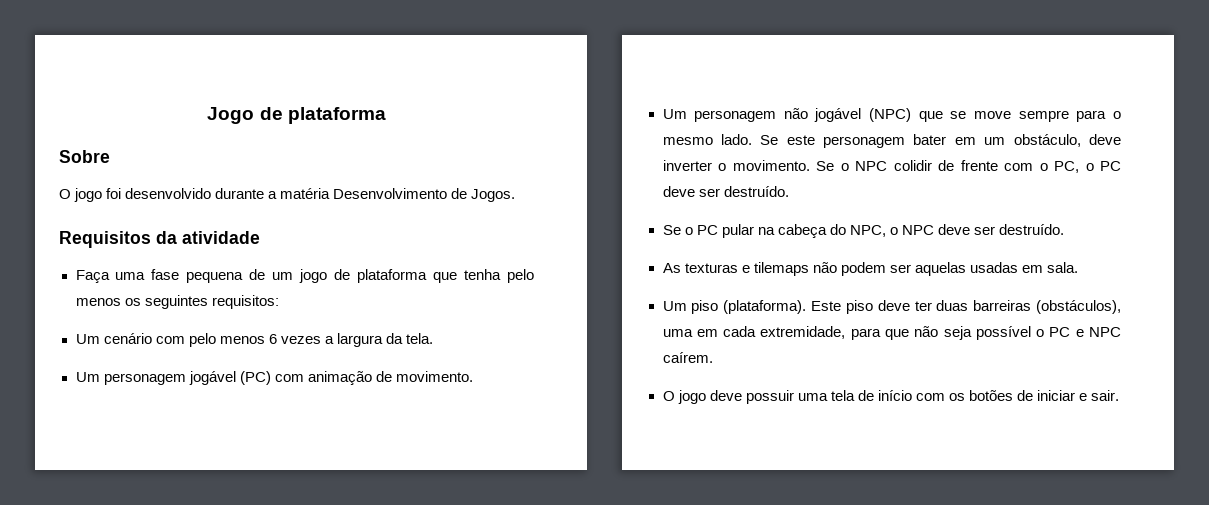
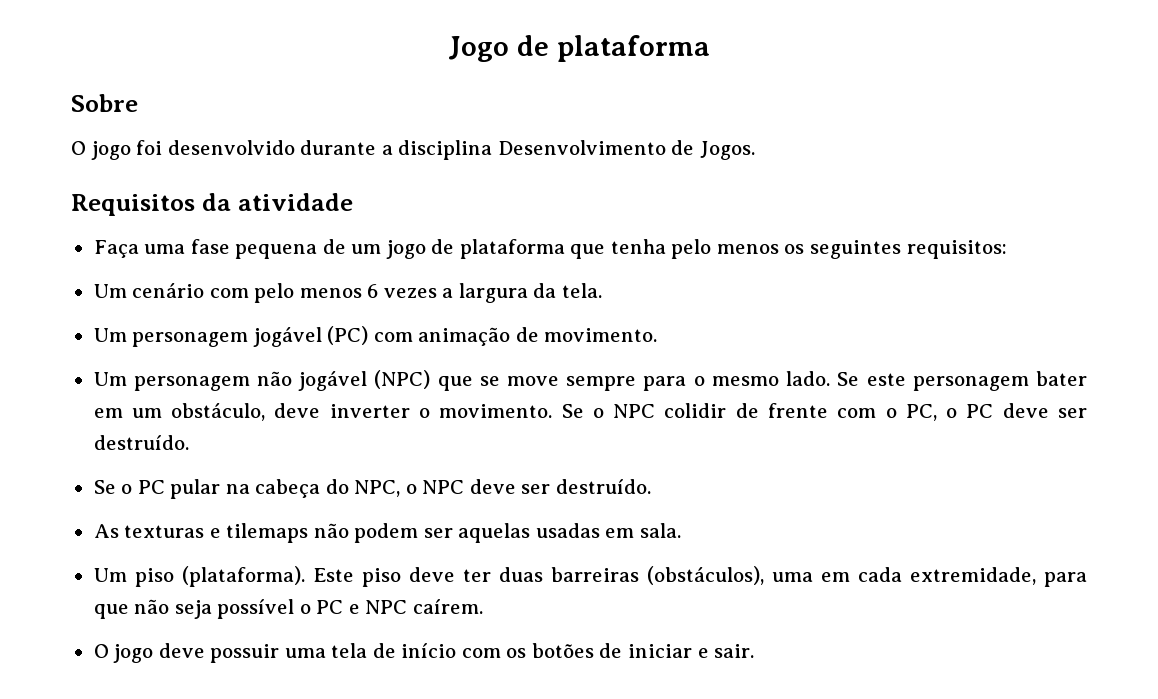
[280,188,331,199] matéria -> [398,140,493,160] disciplina

